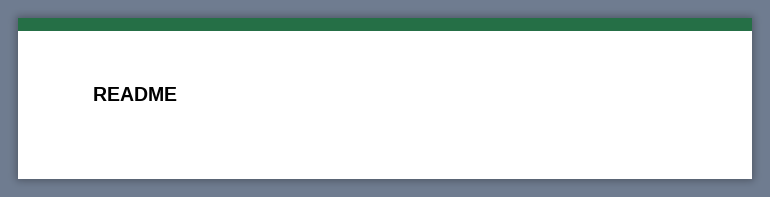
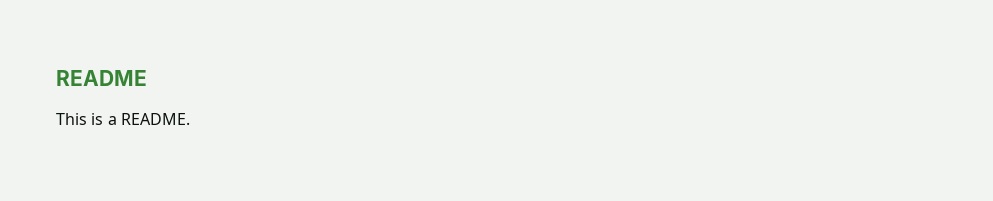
(177, 94) none -> [56,113,190,125] // This is a README.

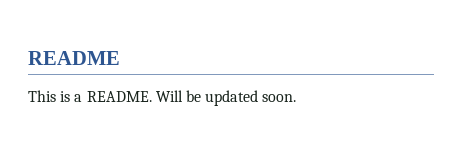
(190, 119) none -> [155,90,297,106] Will be updated soon.

